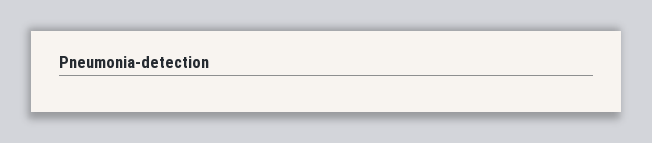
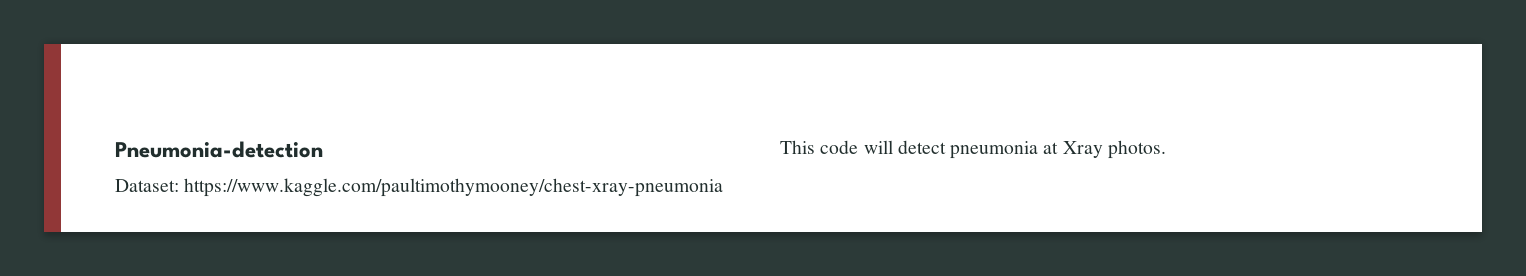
(209, 62) none -> [115,178,724,197] [780,140,1166,159] // Dataset: https://www.kaggle.com/paultimothymooney/chest-xray-pneumonia This code will detect pneumonia at Xray photos.

